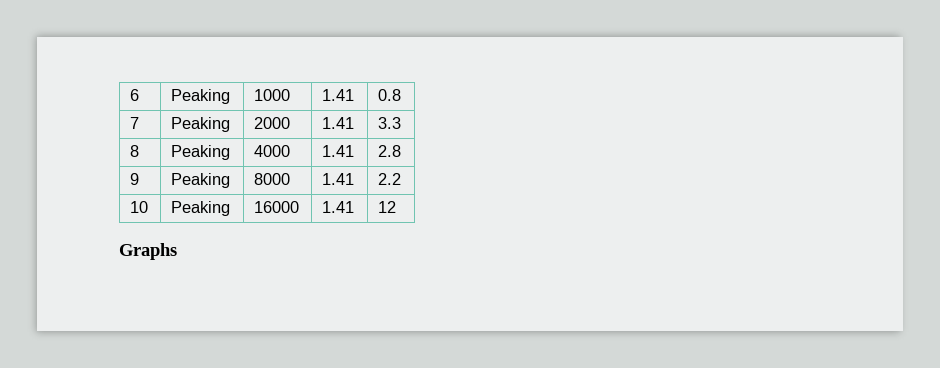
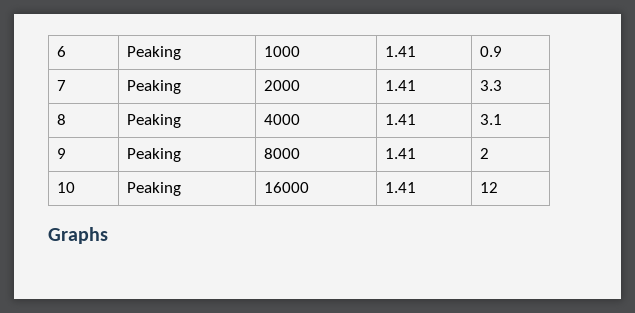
[378,89,402,101] 0.8 -> [480,46,503,57] 0.9
[378,145,402,157] 2.8 -> [480,114,503,125] 3.1
[378,173,402,185] 2.2 -> [480,148,490,159] 2

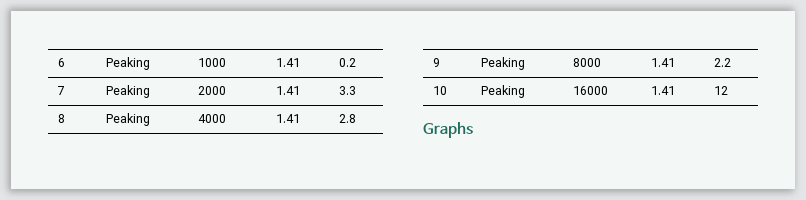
[480,46,503,57] 0.9 -> [338,58,356,67] 0.2
[480,114,503,125] 3.1 -> [338,114,356,123] 2.8
[480,148,490,159] 2 -> [713,58,731,67] 2.2

